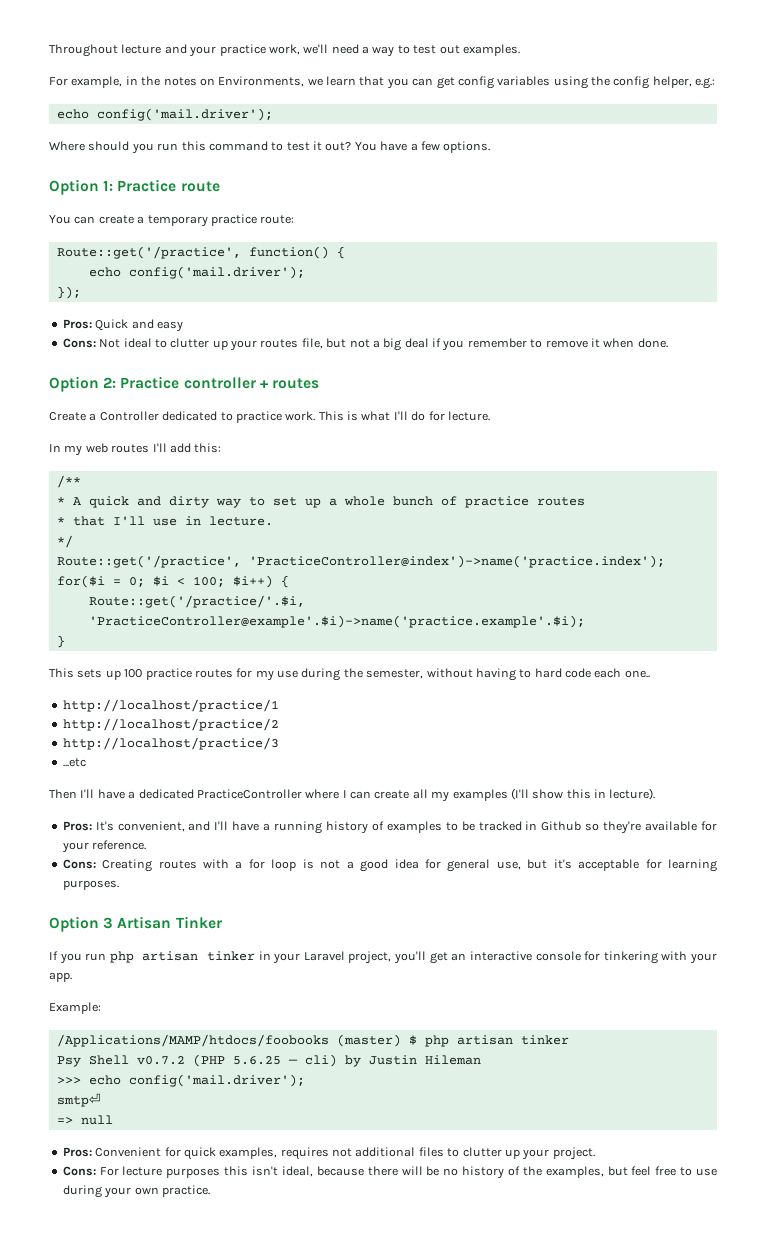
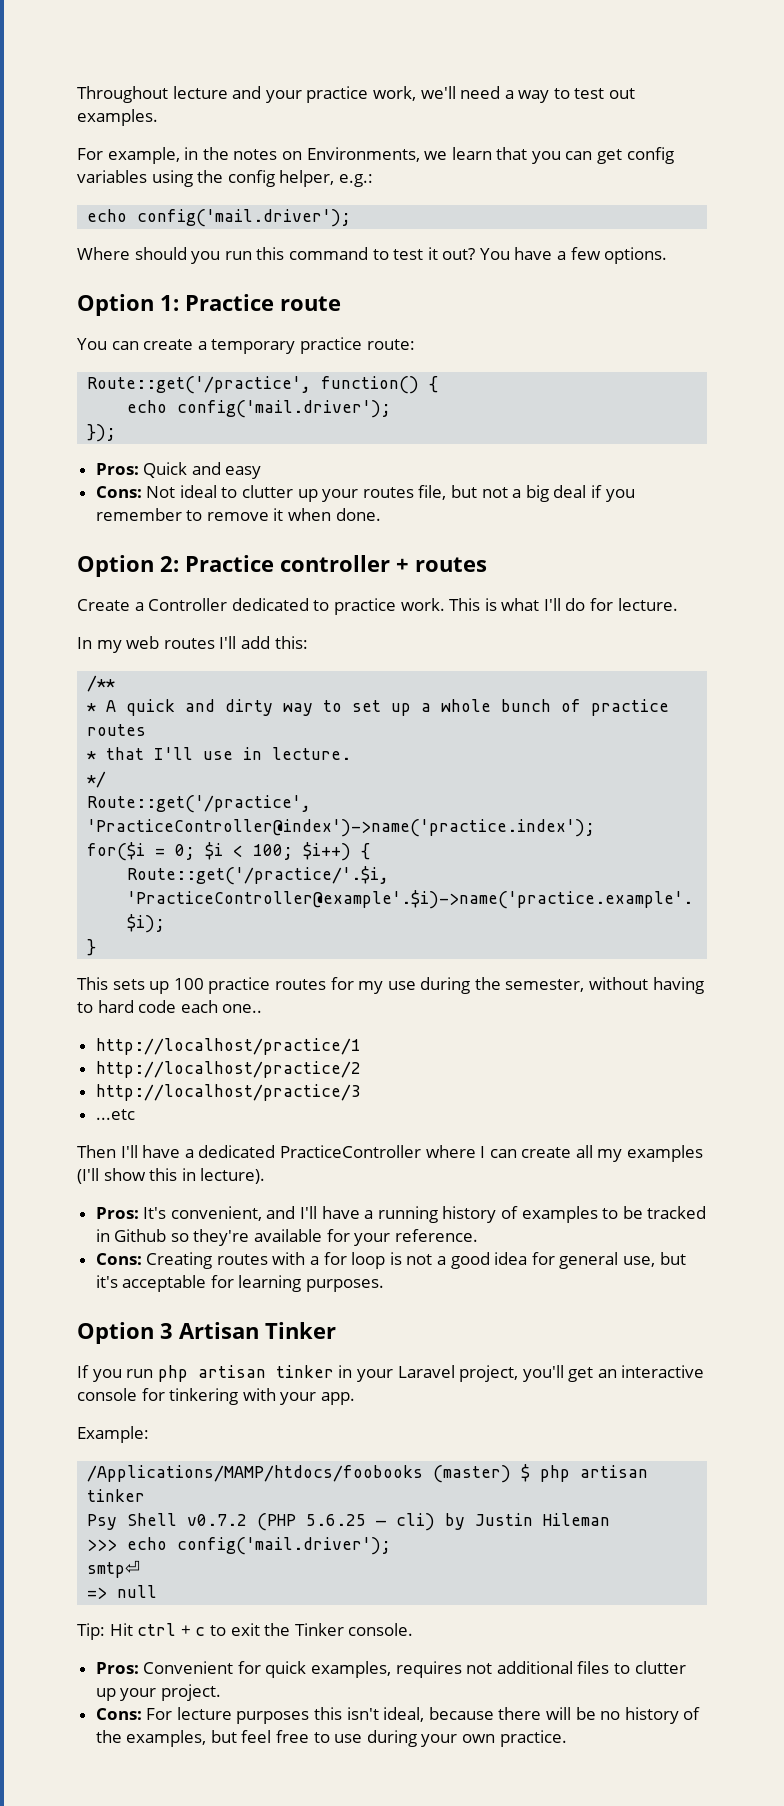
(113, 1120) none -> [77,1623,414,1640] // Tip: Hit ctrl + c to exit the Tinker console.

